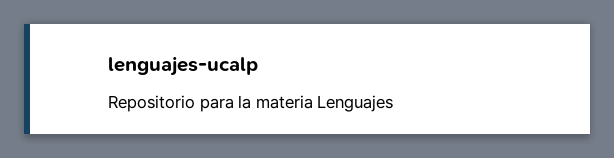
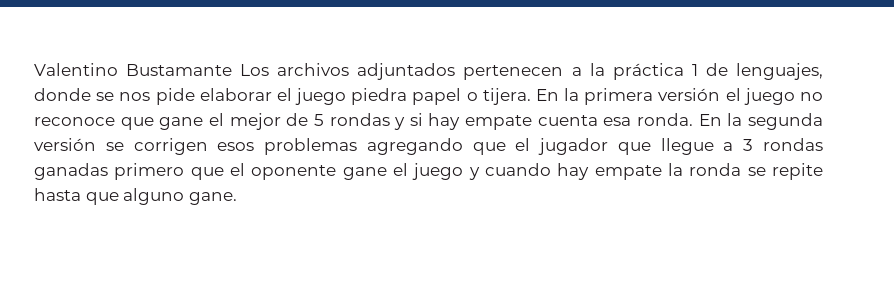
[108,56,258,76] [108,95,394,112] lenguajes-ucalp // Repositorio para la materia Lenguajes -> [34,63,824,80] [34,88,823,105] [34,113,823,130] [34,138,823,155] [34,163,824,180] [34,188,237,205] Valentino Bustamante Los archivos adjuntados pertenecen a la práctica 1 de lenguajes, donde se nos pide elaborar el juego piedra papel o tijera. En la primera versión el juego no reconoce que gane el mejor de 5 rondas y si hay empate cuenta esa ronda. En la segunda versión se corrigen esos problemas agregando que el jugador que llegue a 3 rondas ganadas primero que el oponente gane el juego y cuando hay empate la ronda se repite hasta que alguno gane.

